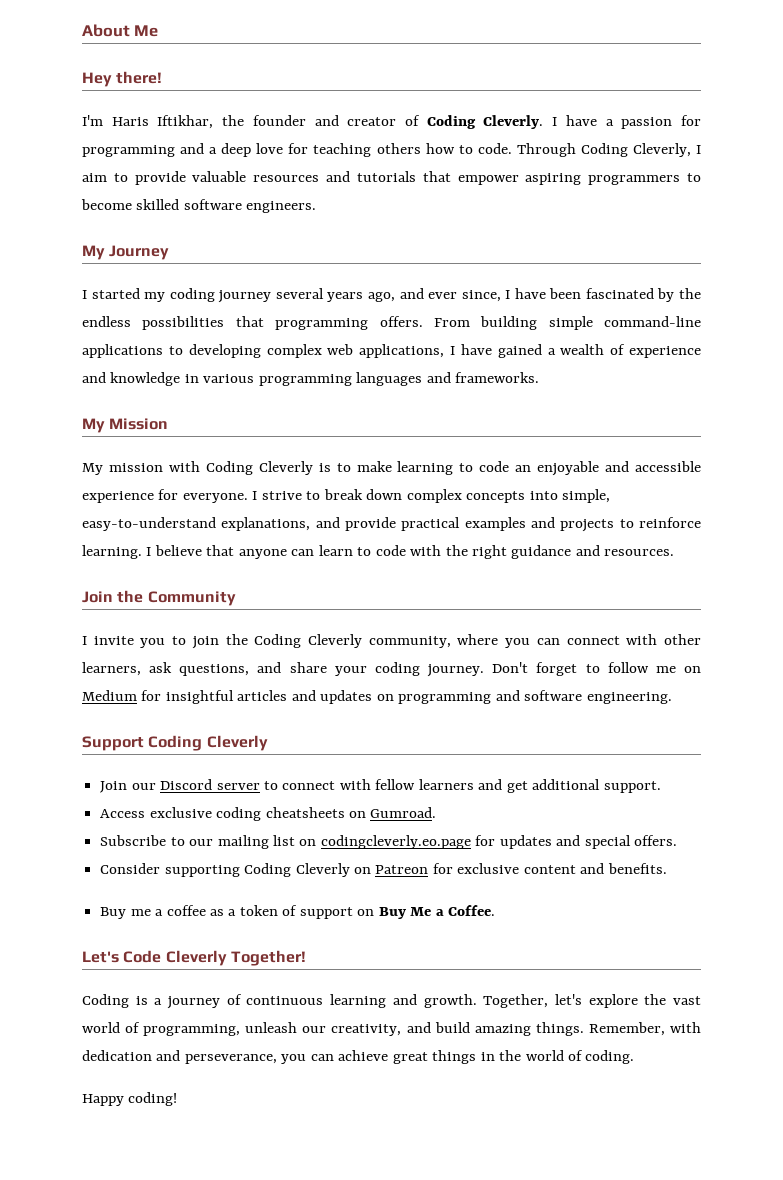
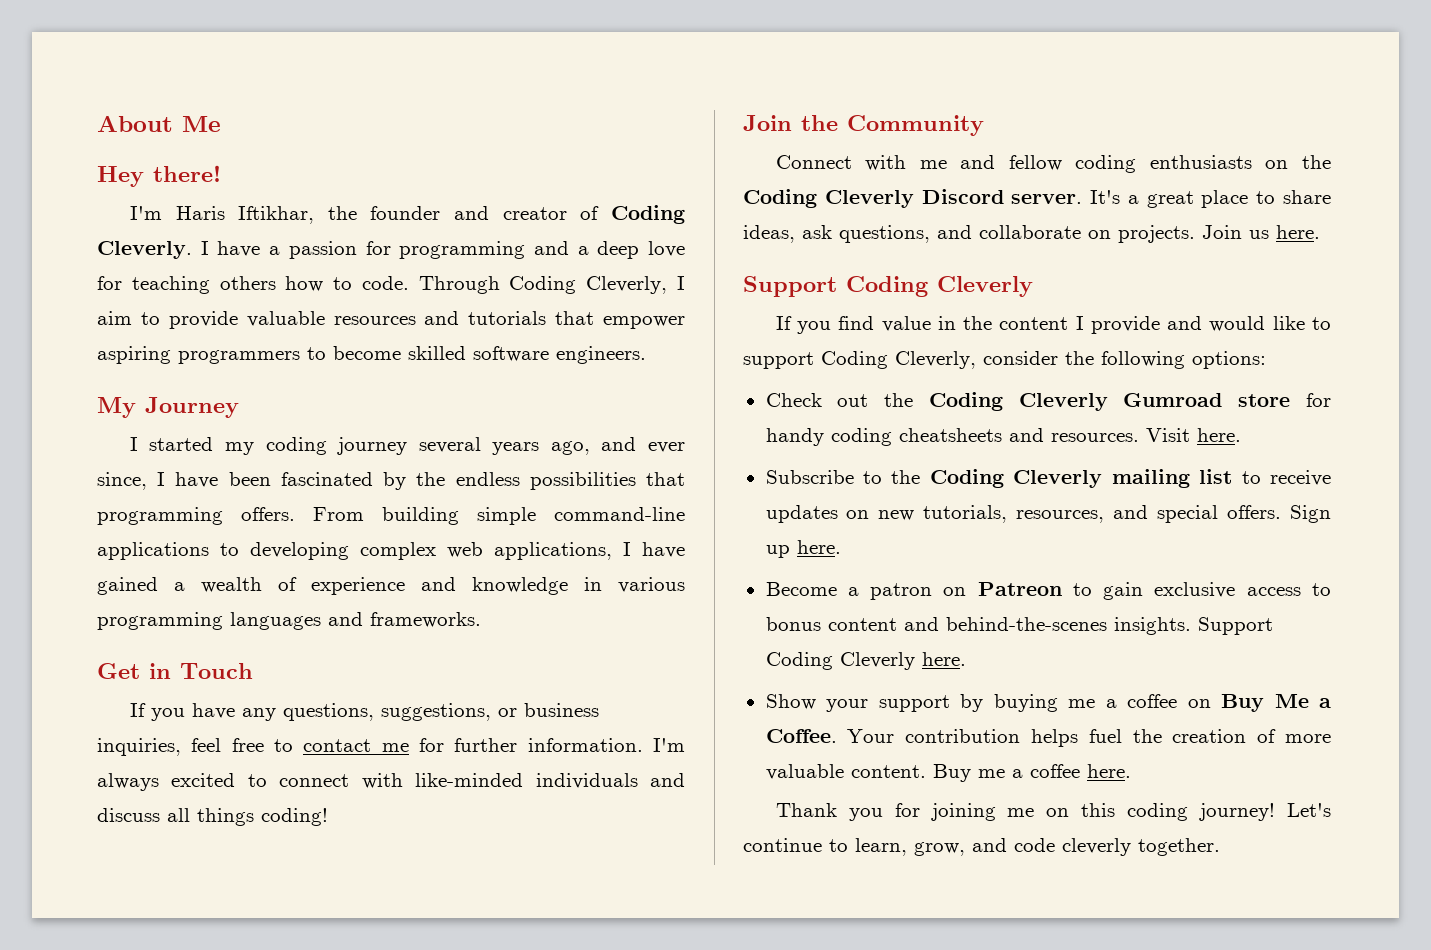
[82,418,169,433] [82,461,702,476] [82,489,611,503] [82,517,701,532] [82,545,675,559] [82,590,236,606] [82,634,701,649] [82,662,701,677] [82,690,672,704] [82,735,268,751] [100,779,661,793] [100,807,437,821] [100,835,678,849] [100,863,667,877] [100,905,353,919] My Mission // My mission with Coding Cleverly is to make learning to code an enjoyable and accessible experience for everyone. I strive to break down complex concepts into simple, easy-to-understand explanations, and provide practical examples and projects to reinforce learning. I believe that anyone can learn to code with the right guidance and resources. // Join the Community // I invite you to join the Coding Cleverly community, where you can connect with other learners, ask questions, and share your coding journey. Don't forget to follow me on Medium for insightful articles and updates on programming and software engineering. // Support Coding Cleverly // Join our Discord server to connect with fellow learners and get additional support. // Access exclusive coding cheatsheets on Gumroad. // Subscribe to our mailing list on codingcleverly.eo.page for updates and special offers. // Consider supporting Coding Cleverly on Patreon for exclusive content and benefits. // Buy me a coffee as a token of support -> [97,663,253,679] [129,703,599,721] [97,738,685,756] [97,773,686,791] [97,808,328,826] [743,115,984,136] [775,155,1331,173] [743,189,1331,208] [743,225,1320,243] [743,276,1033,297] [775,316,1331,334] [743,351,1266,369] [765,392,1331,411] [765,428,1241,446] [765,469,1331,488] [765,505,1331,523] [765,540,841,558] [765,582,1331,600] [765,617,1273,635] [765,652,966,670] [765,694,1178,712] Get in Touch // If you have any questions, suggestions, or business inquiries, feel free to contact me for further information. I'm always excited to connect with like-minded individuals and discuss all things coding! // Join the Community // Connect with me and fellow coding enthusiasts on the Coding Cleverly Discord server. It's a great place to share ideas, ask questions, and collaborate on projects. Join us here. // Support Coding Cleverly // If you find value in the content I provide and would like to support Coding Cleverly, consider the following options: // Check out the Coding Cleverly Gumroad store for handy coding cheatsheets and resources. Visit here. // Subscribe to the Coding Cleverly mailing list to receive updates on new tutorials, resources, and special offers. Sign up here. // Become a patron on Patreon to gain exclusive access to bonus content and behind-the-scenes insights. Support Coding Cleverly here. // Show your support by buying me a coffee
[82,950,306,966] [82,994,701,1009] [82,1022,701,1036] [82,1050,635,1064] [82,1092,178,1106] // Let's Code Cleverly Together! // Coding is a journey of continuous learning and growth. Together, let's explore the vast world of programming, unleash our creativity, and build amazing things. Remember, with dedication and perseverance, you can achieve great things in the world of coding. // Happy coding! -> [847,729,1331,747] [765,764,1131,782] [775,803,1331,821] [743,838,1220,856] Your contribution helps fuel the creation of more valuable content. Buy me a coffee here. // Thank you for joining me on this coding journey! Let's continue to learn, grow, and code cleverly together.

